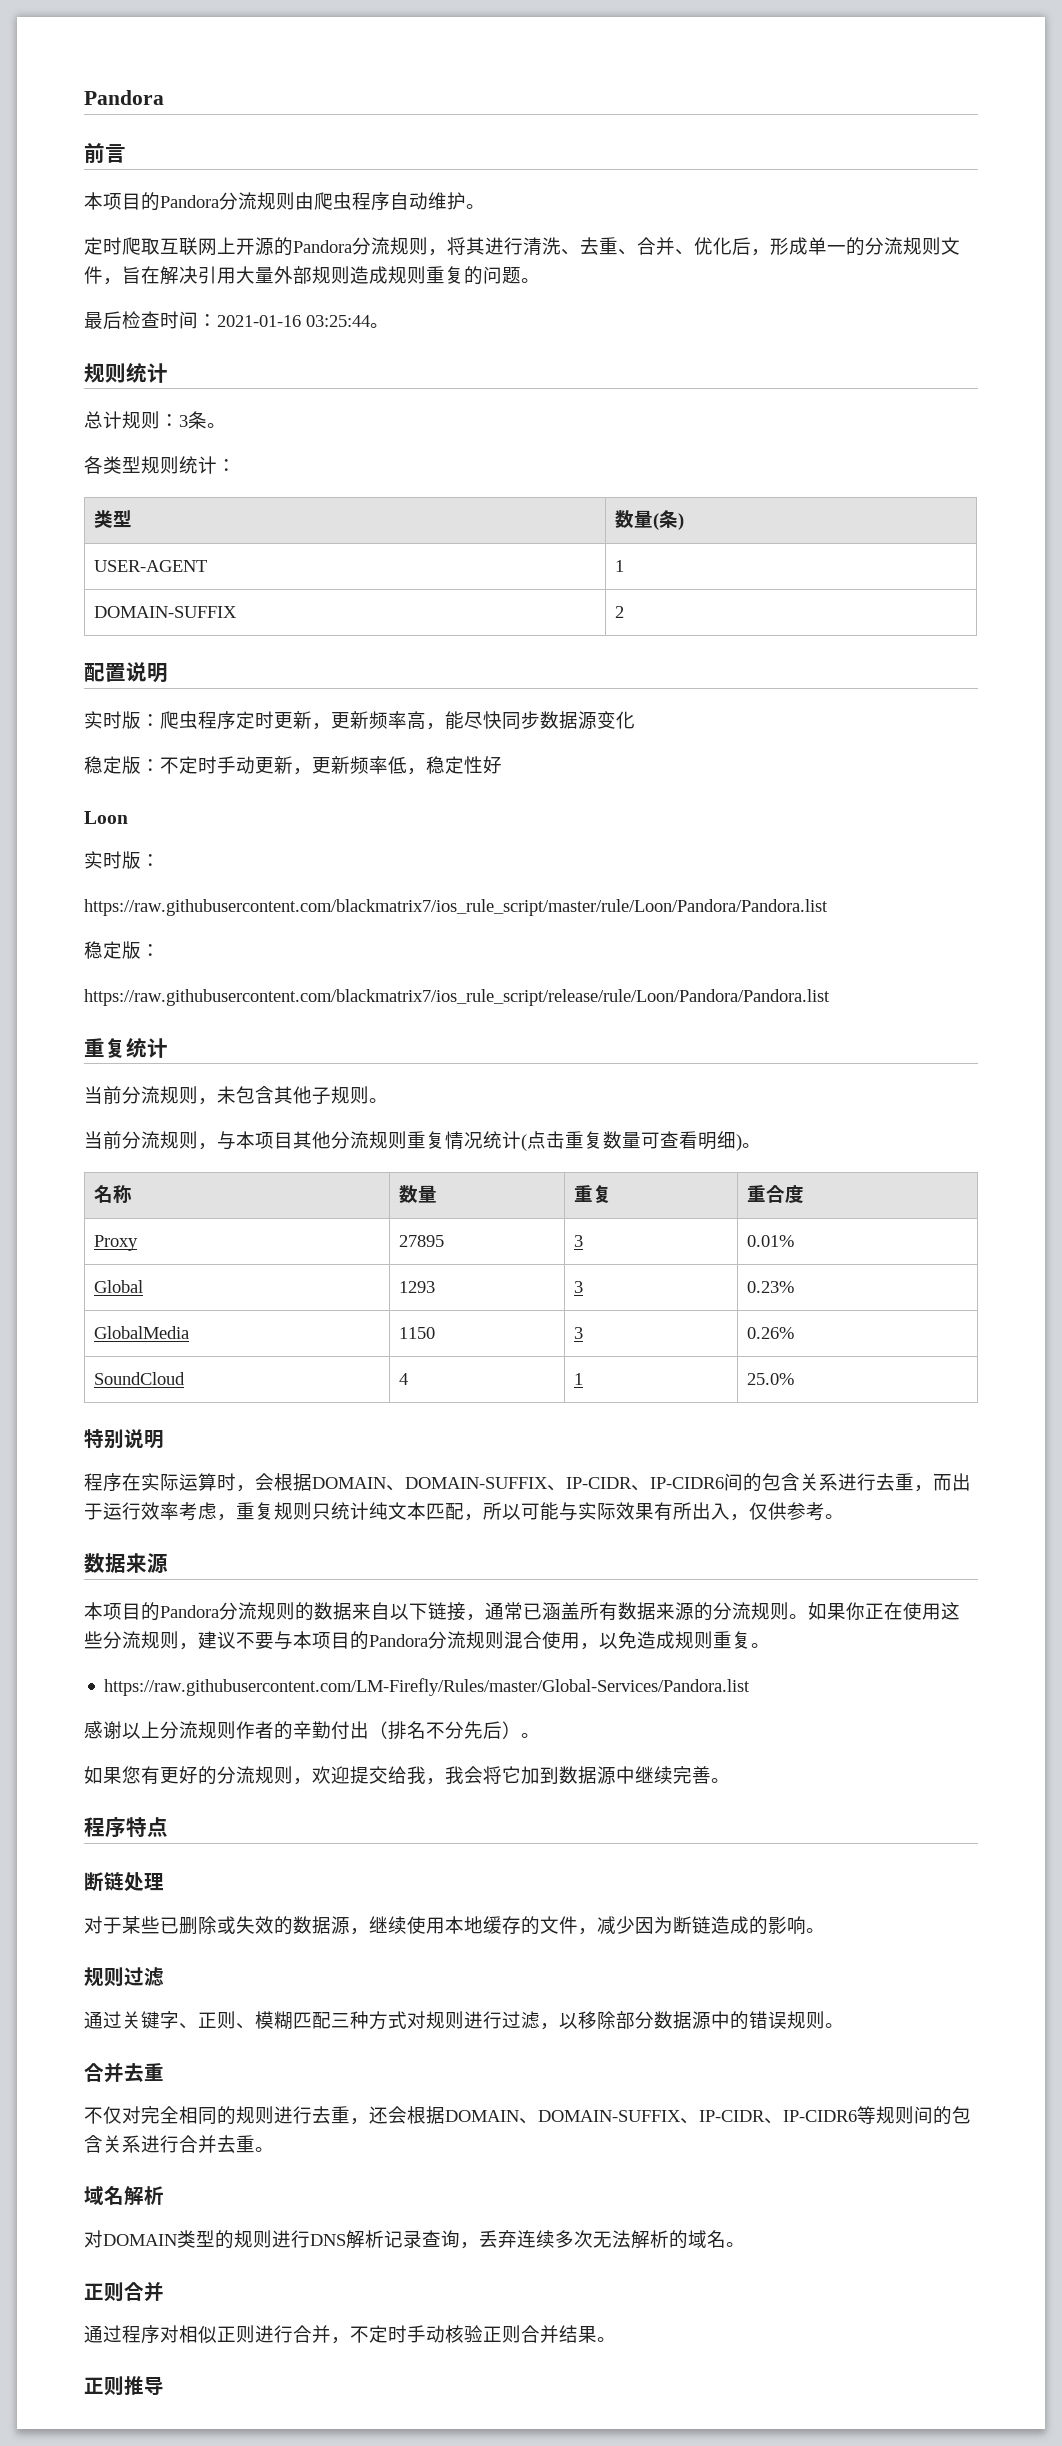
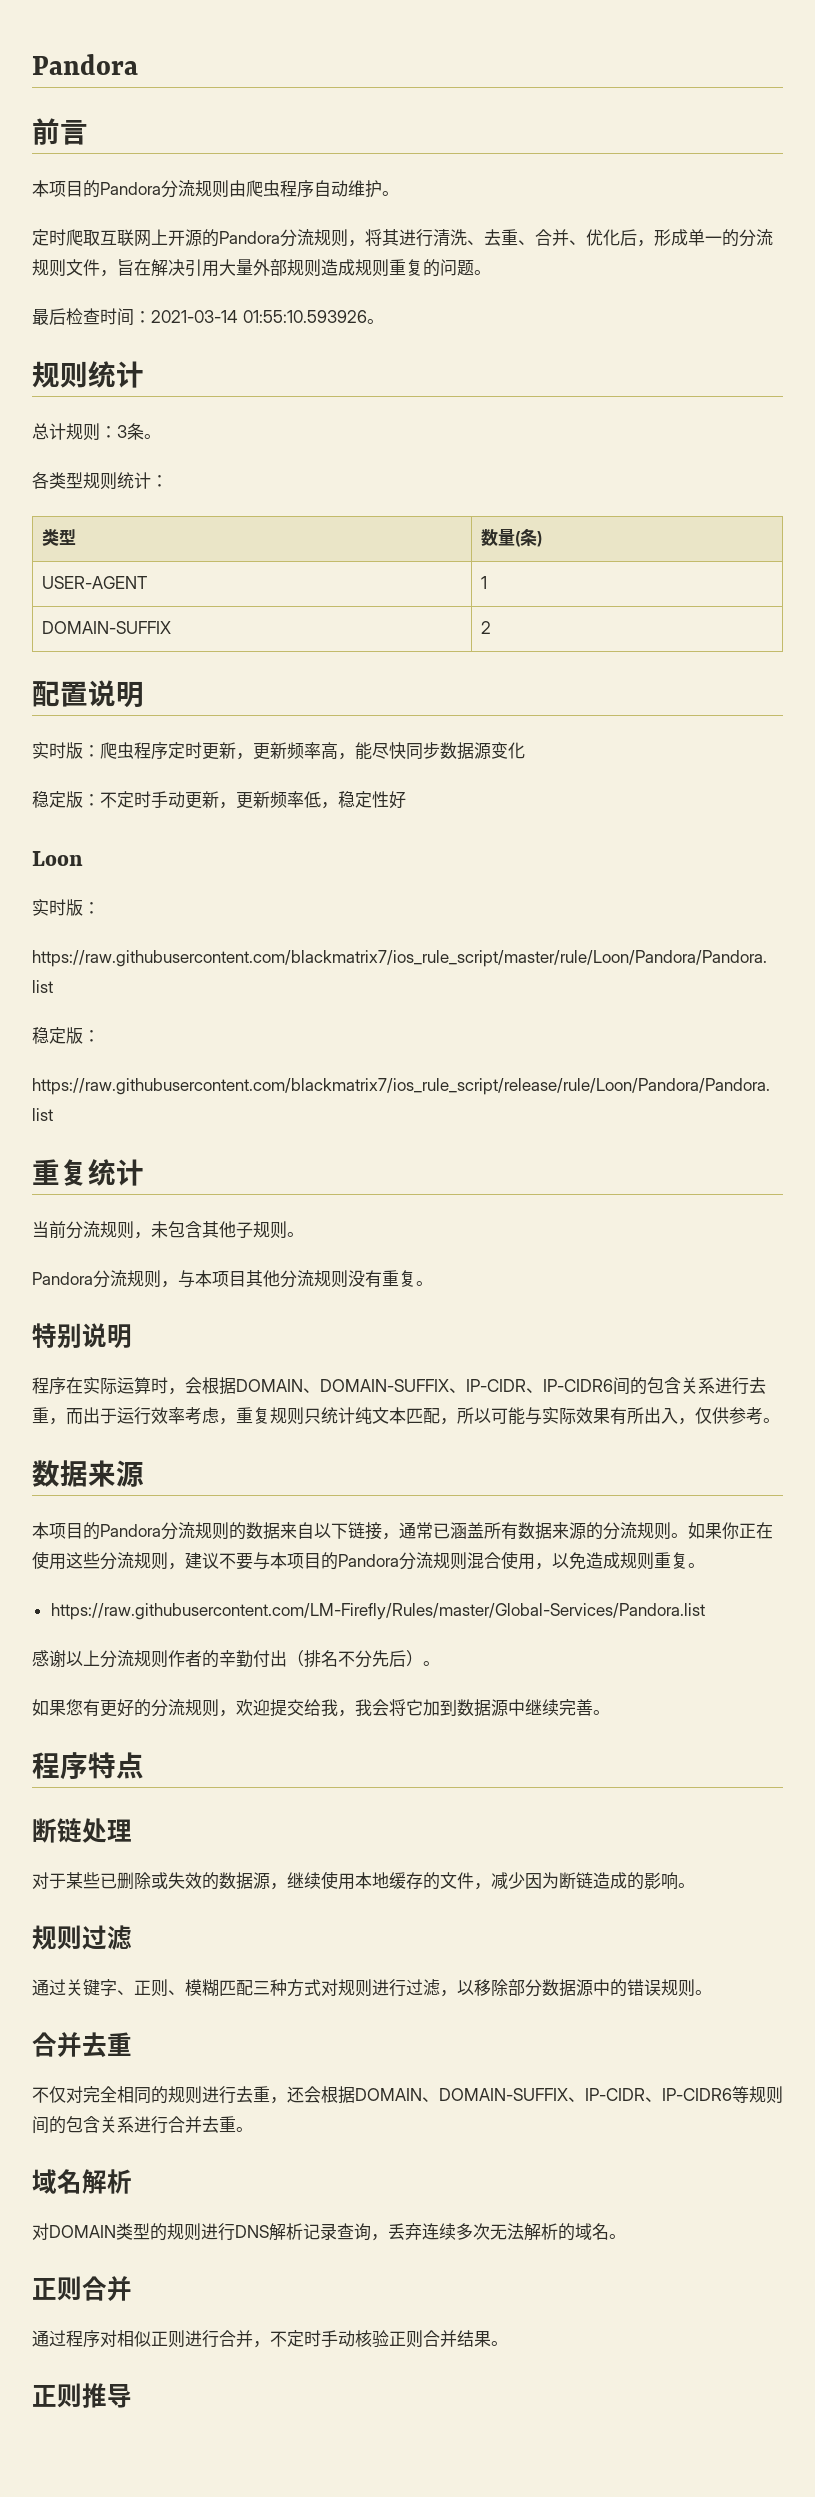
[217,315,370,327] 2021-01-16 03:25:44 -> [151,310,367,323] 2021-03-14 01:55:10.593926
[84,1131,122,1149] 当前 -> [32,1272,93,1285] Pandora
[407,1131,761,1151] [94,1185,133,1204] [399,1185,438,1203] [574,1185,613,1203] [747,1185,805,1203] [94,1235,139,1251] [399,1235,445,1247] [574,1235,584,1247] [747,1235,795,1247] [94,1280,144,1293] [399,1281,436,1293] [574,1281,584,1293] [747,1281,795,1293] [94,1326,190,1339] [399,1327,436,1339] [574,1327,584,1339] [747,1327,795,1339] [94,1372,186,1385] [399,1373,409,1385] [574,1373,584,1385] [747,1373,795,1385] 重复情况统计(点击重复数量可查看明细)。 // 名称 | 数量 | 重复 | 重合度 // Proxy | 27895 | 3 | 0.01% // Global | 1293 | 3 | 0.23% // GlobalMedia | 1150 | 3 | 0.26% // SoundCloud | 4 | 1 | 25.0% -> [348,1270,433,1288] 没有重复。

